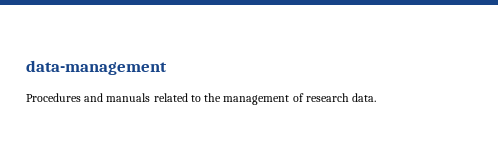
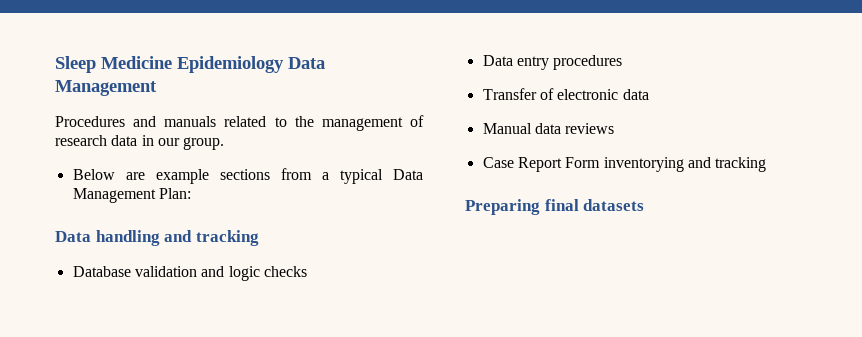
[26,60,167,75] data-management -> [55,56,325,73] [55,80,157,96] Sleep Medicine Epidemiology Data Management
[352,93,377,102] data. -> [111,135,225,150] [72,168,424,184] [72,188,191,203] [55,230,259,246] [72,266,307,281] [482,55,623,70] [482,88,649,100] [482,123,615,134] [482,157,767,172] [465,199,645,215] data in our group. // Below are example sections from a typical Data Management Plan: // Data handling and tracking // Database validation and logic checks // Data entry procedures // Transfer of electronic data // Manual data reviews // Case Report Form inventorying and tracking // Preparing final datasets

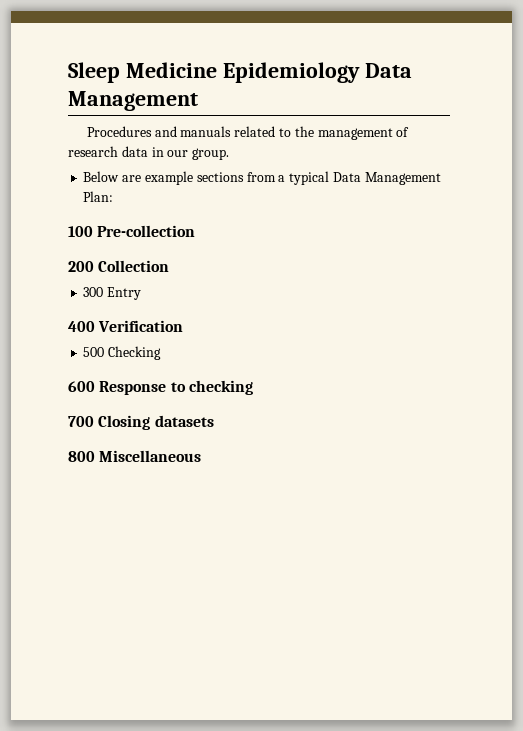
[55,230,259,246] [72,266,307,281] [482,55,623,70] [482,88,649,100] [482,123,615,134] [482,157,767,172] [465,199,579,215] Data handling and tracking // Database validation and logic checks // Data entry procedures // Transfer of electronic data // Manual data reviews // Case Report Form inventorying and tracking // Preparing final -> [68,225,196,237] [68,260,170,272] [83,287,142,300] [68,320,184,332] [83,346,162,360] [68,380,253,395] [68,415,151,430] 100 Pre-collection // 200 Collection // 300 Entry // 400 Verification // 500 Checking // 600 Response to checking // 700 Closing
(645, 205) none -> [68,450,202,462] // 800 Miscellaneous

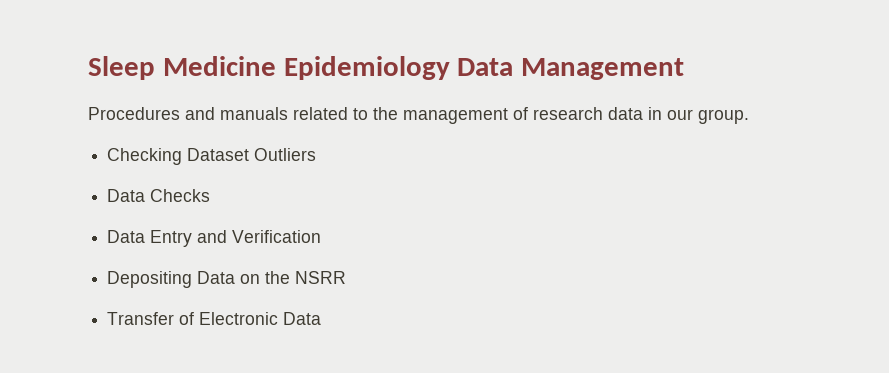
[83,171,441,185] [83,191,114,202] [68,225,196,237] [68,260,170,272] [83,287,104,297] Below are example sections from a typical Data Management Plan: // 100 Pre-collection // 200 Collection // 300 -> [107,148,317,165] [107,189,211,202] [107,230,146,243] Checking Dataset Outliers // Data Checks // Data
[68,321,95,332] // 400 -> [197,230,228,243] and
[83,346,162,360] [68,380,253,395] [68,415,214,430] [68,450,202,462] 500 Checking // 600 Response to checking // 700 Closing datasets // 800 Miscellaneous -> [107,271,347,288] [107,312,322,325] Depositing Data on the NSRR // Transfer of Electronic Data

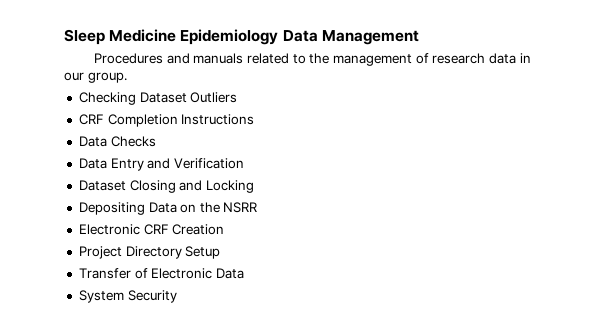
(317, 154) none -> [78,114,255,127] // CRF Completion Instructions
(322, 236) none -> [78,180,254,193] // Dataset Closing and Locking
(347, 277) none -> [78,224,225,235] [78,246,221,259] // Electronic CRF Creation // Project Directory Setup
(322, 318) none -> [78,290,177,303] // System Security

